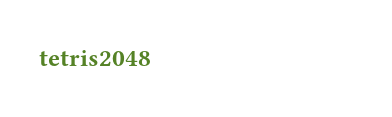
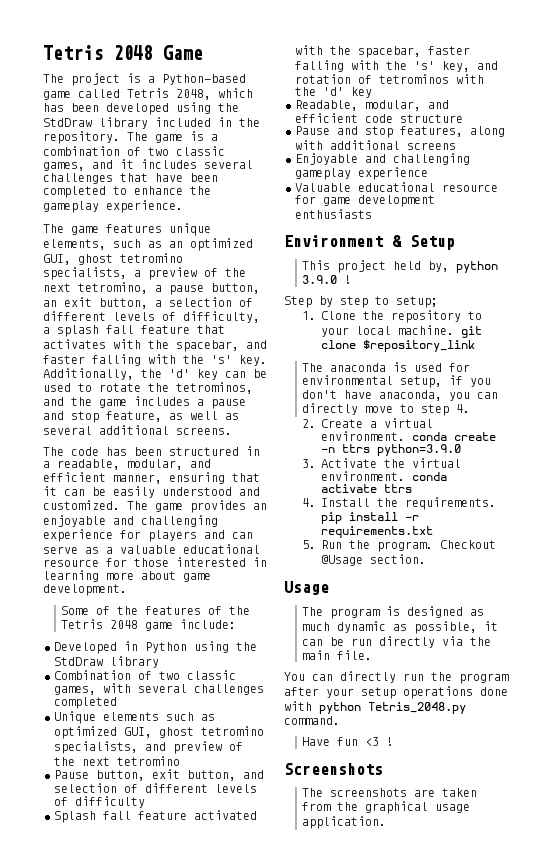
[39,50,151,66] tetris2048 -> [43,45,203,60] [43,73,246,86] [43,88,253,100] [43,102,239,115] [43,117,260,129] [43,131,218,144] [43,146,225,156] [43,159,253,171] [43,173,218,184] [43,186,211,198] [43,200,183,213] [43,223,211,236] [43,238,253,251] [43,253,183,265] [43,267,246,280] [43,282,260,295] [43,297,253,309] [43,311,260,323] [43,325,225,337] [43,339,267,352] [43,354,267,366] [43,368,267,380] [43,382,253,394] [43,396,246,409] [43,411,239,423] [43,425,232,435] [43,446,260,456] [43,459,211,470] [43,472,260,484] [43,486,260,498] [43,500,267,513] [43,515,218,527] [43,529,253,542] [43,544,260,554] [43,557,267,567] [43,570,211,582] [43,584,127,596] [60,606,250,615] [60,619,236,631] [54,641,257,654] [54,656,159,668] [54,670,236,680] [54,683,264,695] [54,697,117,709] [54,711,215,724] [54,726,264,739] [54,741,243,754] [54,756,180,766] [54,769,264,781] [54,783,257,793] [54,796,145,808] [54,810,257,823] [295,45,470,58] [295,60,498,72] [295,74,484,84] [295,87,372,98] [295,100,449,111] [295,113,463,123] [295,126,505,138] [295,140,456,150] [295,153,470,165] [295,167,428,180] [295,182,498,192] [295,195,435,207] [295,209,372,219] [284,235,455,250] [301,260,498,273] [301,275,351,284] [284,296,438,308] [301,310,482,323] [320,325,482,338] [320,340,475,352] [301,362,470,372] [301,375,491,388] [301,390,498,401] [301,403,470,416] [301,418,433,428] [320,431,496,441] [320,444,461,456] [301,458,461,468] [320,471,447,481] [320,484,412,493] [301,497,496,510] [320,512,419,524] [320,526,433,538] [301,540,496,552] [320,554,426,566] [284,581,329,595] [301,606,484,619] [301,621,498,634] [301,636,491,648] [301,650,372,660] [284,671,509,684] [284,686,508,699] [284,701,466,714] [284,716,340,725] [301,737,393,746] [284,763,383,775] [301,788,477,797] [301,801,470,814] [301,816,386,829] Tetris 2048 Game // The project is a Python-based game called Tetris 2048, which has been developed using the StdDraw library included in the repository. The game is a combination of two classic games, and it includes several challenges that have been completed to enhance the gameplay experience. // The game features unique elements, such as an optimized GUI, ghost tetromino specialists, a preview of the next tetromino, a pause button, an exit button, a selection of different levels of difficulty, a splash fall feature that activates with the spacebar, and faster falling with the 's' key. Additionally, the 'd' key can be used to rotate the tetrominos, and the game includes a pause and stop feature, as well as several additional screens. // The code has been structured in a readable, modular, and efficient manner, ensuring that it can be easily understood and customized. The game provides an enjoyable and challenging experience for players and can serve as a valuable educational resource for those interested in learning more about game development. // Some of the features of the Tetris 2048 game include: // Developed in Python using the StdDraw library // Combination of two classic games, with several challenges completed // Unique elements such as optimized GUI, ghost tetromino specialists, and preview of the next tetromino // Pause button, exit button, and selection of different levels of difficulty // Splash fall feature activated with the spacebar, faster falling with the 's' key, and rotation of tetrominos with the 'd' key // Readable, modular, and efficient code structure // Pause and stop features, along with additional screens // Enjoyable and challenging gameplay experience // Valuable educational resource for game development enthusiasts // Environment & Setup // This project held by, python 3.9.0 ! // Step by step to setup; // 1. Clone the repository to your local machine. git clone $repository_link // The anaconda is used for environmental setup, if you don't have anaconda, you can directly move to step 4. // 2. Create a virtual environment. conda create -n ttrs python=3.9.0 // 3. Activate the virtual environment. conda activate ttrs // 4. Install the requirements. pip install -r requirements.txt // 5. Run the program. Checkout @Usage section. // Usage // The program is designed as much dynamic as possible, it can be run directly via the main file. // You can directly run the program after your setup operations done with python Tetris_2048.py command. // Have fun <3 ! // Screenshots // The screenshots are taken from the graphical usage application.

